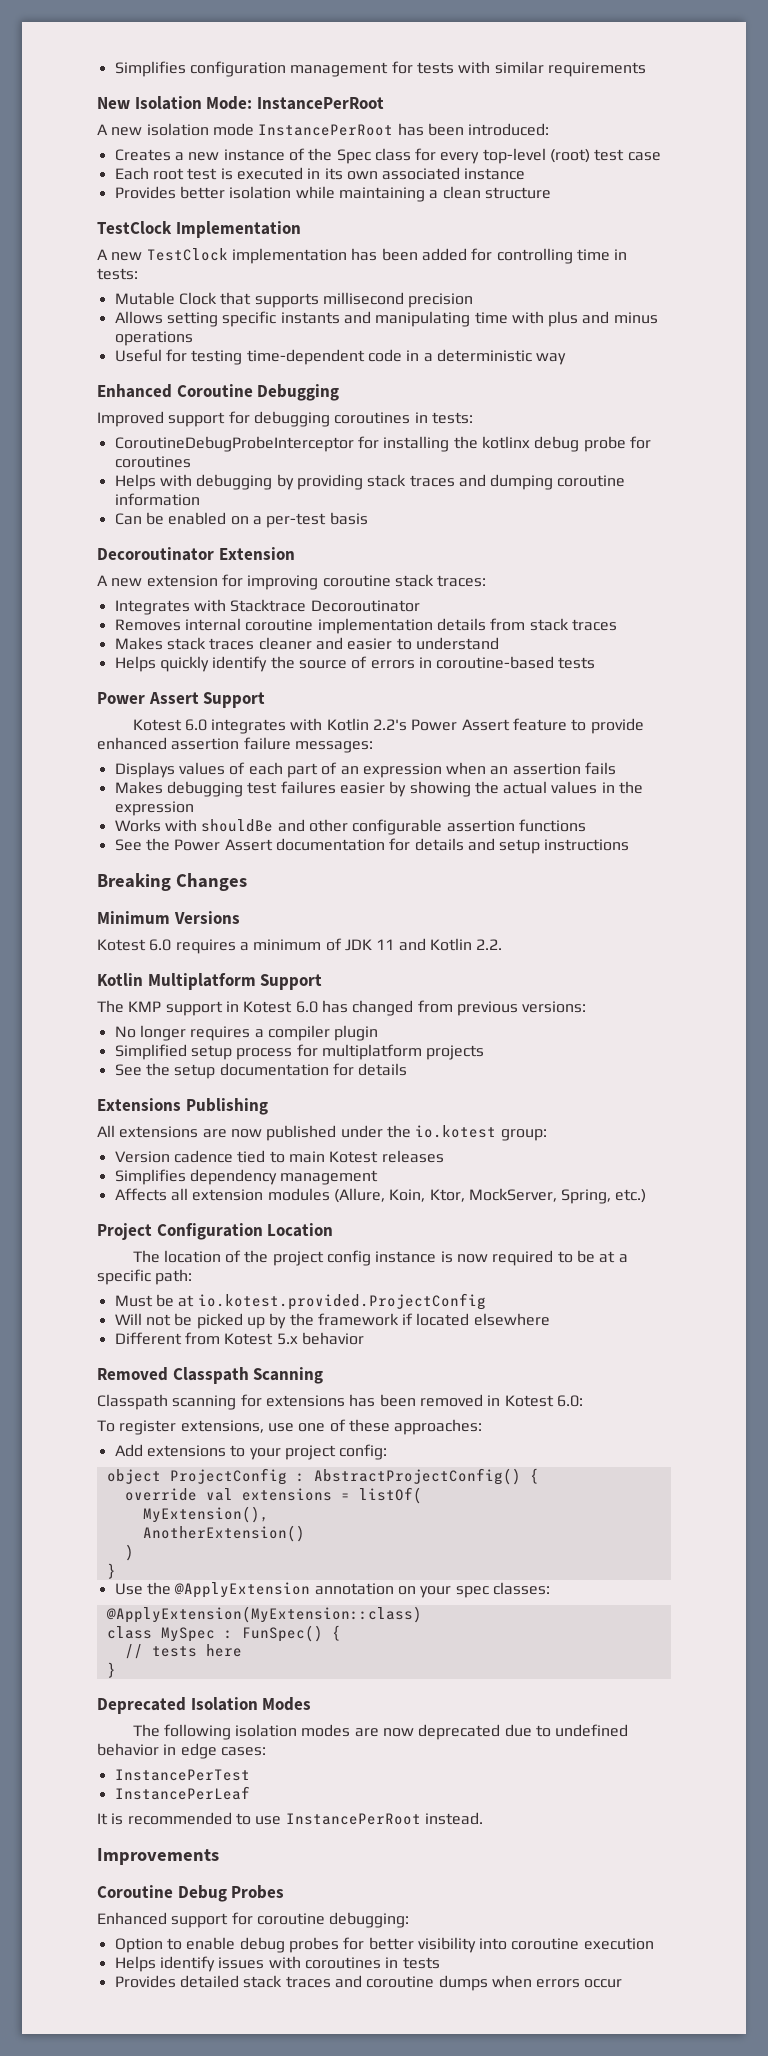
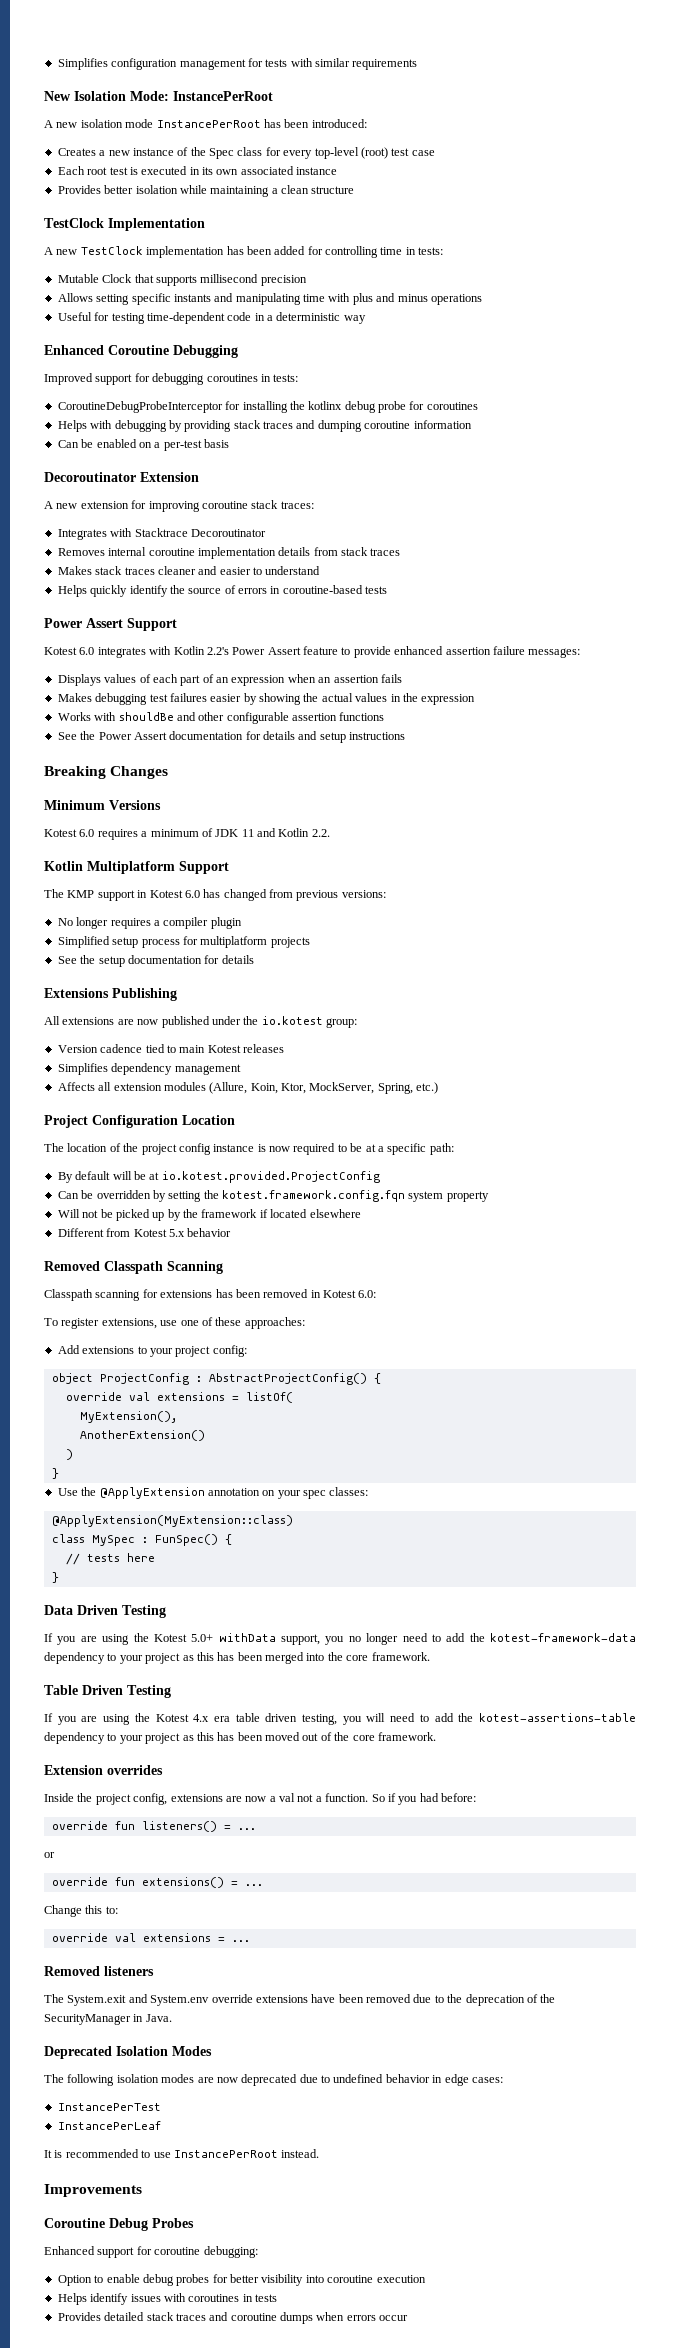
[114,1295,153,1307] Must -> [57,1171,132,1183] By default will
(486, 1301) none -> [57,1190,489,1202] // Can be overridden by setting the kotest.framework.config.fqn system property
(116, 1670) none -> [44,1605,166,1618] [44,1633,636,1645] [44,1652,430,1664] [44,1685,171,1698] [44,1713,636,1725] [44,1732,436,1744] [44,1765,163,1775] [44,1793,476,1805] [51,1821,256,1832] [44,1852,55,1858] [51,1877,263,1888] [44,1905,118,1917] [51,1933,250,1942] [44,1966,154,1976] [44,1994,556,2006] [44,2014,172,2025] // Data Driven Testing // If you are using the Kotest 5.0+ withData support, you no longer need to add the kotest-framework-data dependency to your project as this has been merged into the core framework. // Table Driven Testing // If you are using the Kotest 4.x era table driven testing, you will need to add the kotest-assertions-table dependency to your project as this has been moved out of the core framework. // Extension overrides // Inside the project config, extensions are now a val not a function. So if you had before: // override fun listeners() = ... // or // override fun extensions() = ... // Change this to: // override val extensions = ... // Removed listeners // The System.exit and System.env override extensions have been removed due to the deprecation of the SecurityManager in Java.

